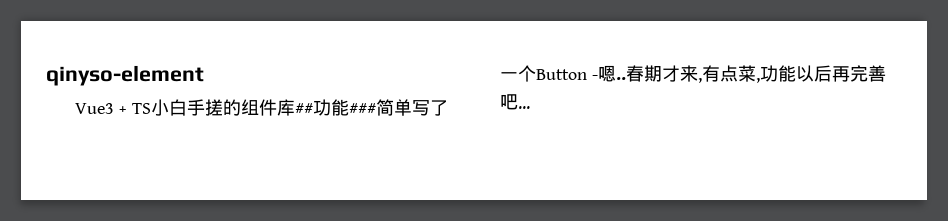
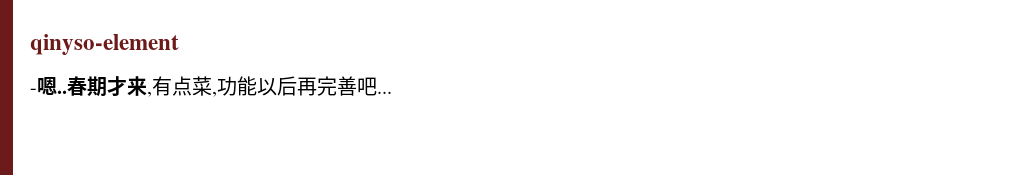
[74,99,448,116] [500,65,587,82] Vue3 + TS小白手搓的组件库##功能###简单写了一个Button -> (179, 44) none

